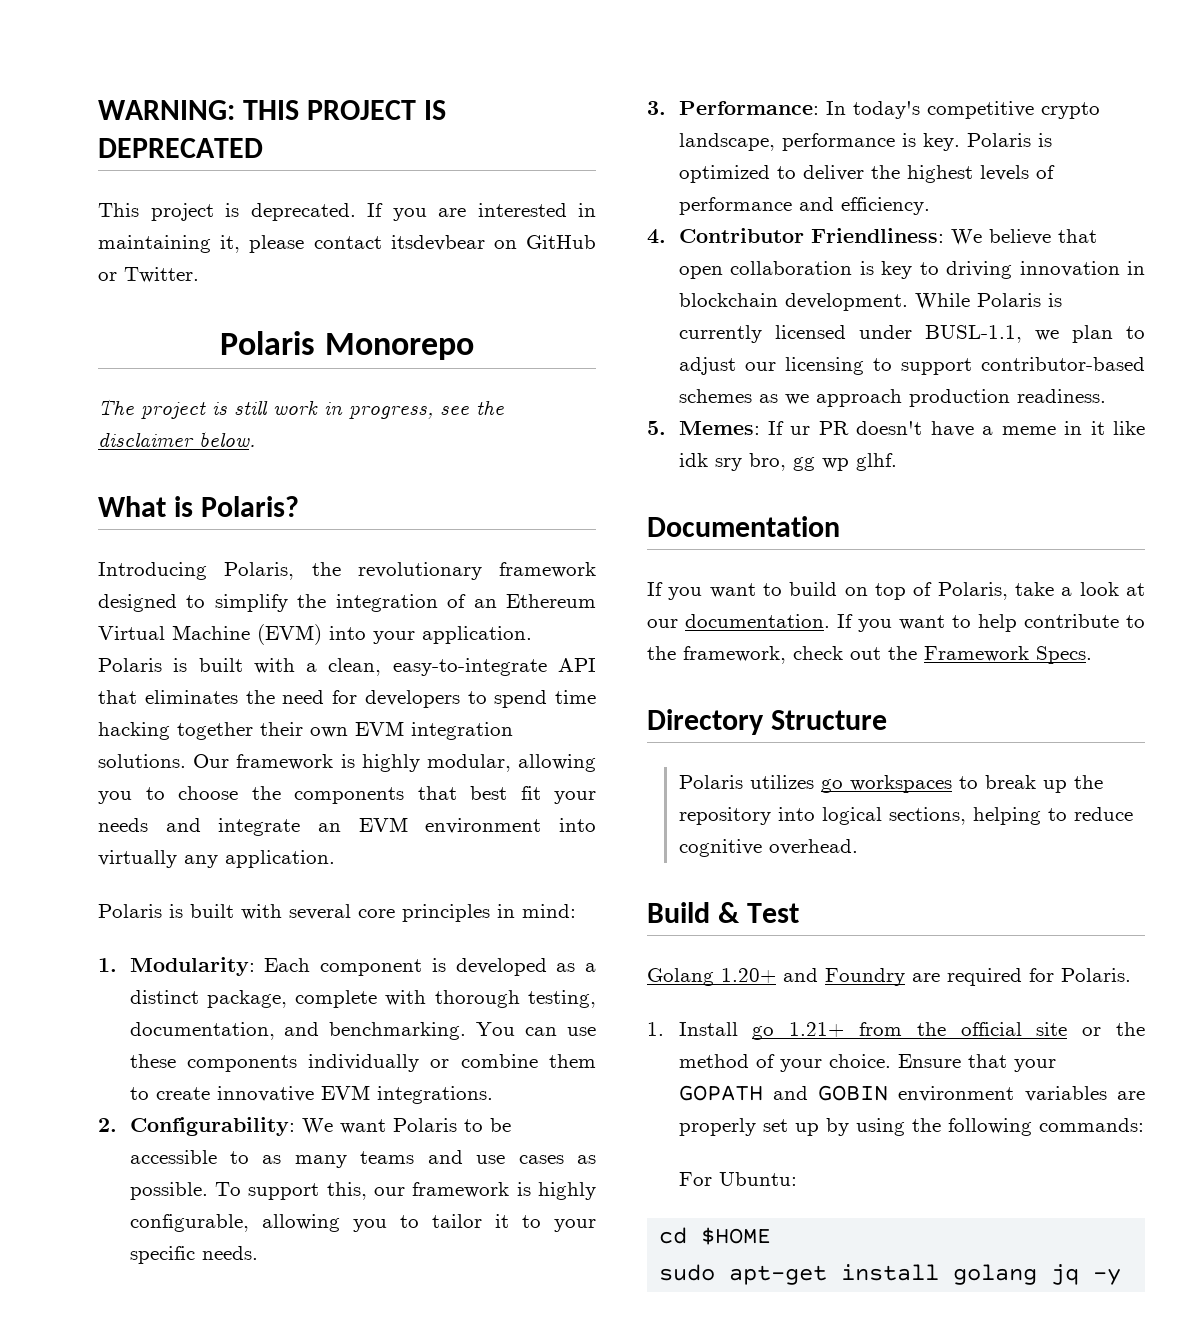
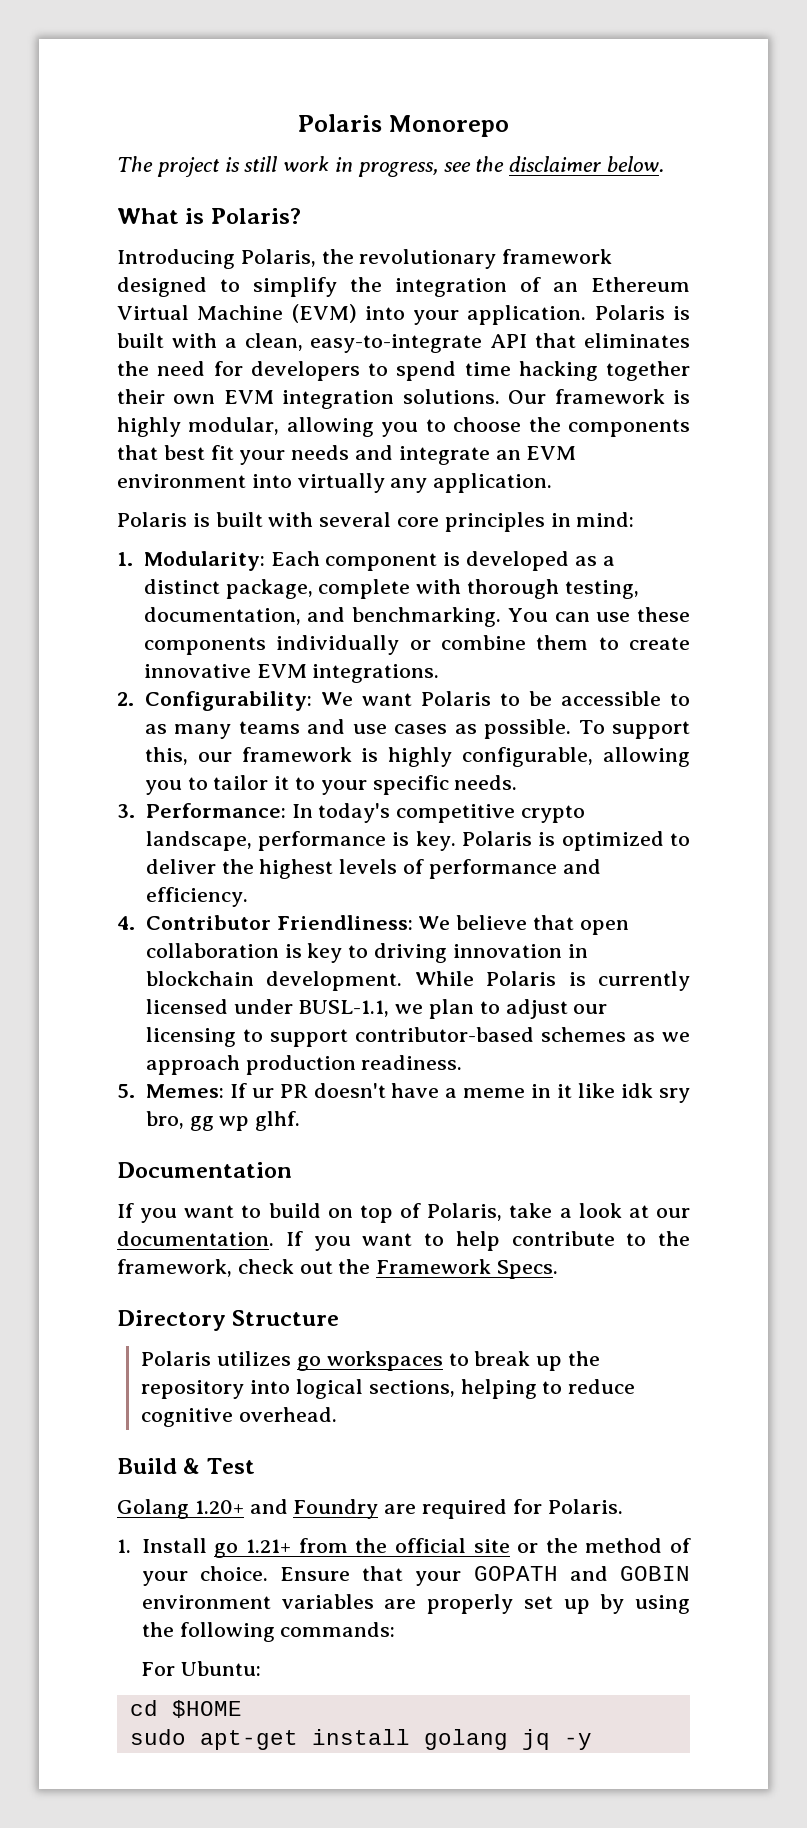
[98,100,446,120] [98,138,263,158] [98,203,596,221] [98,235,596,253] [98,267,199,283] WARNING: THIS PROJECT IS DEPRECATED // This project is deprecated. If you are interested in maintaining it, please contact itsdevbear on GitHub or Twitter. // -> (297, 123) none

